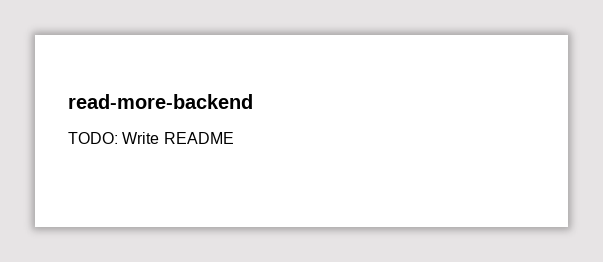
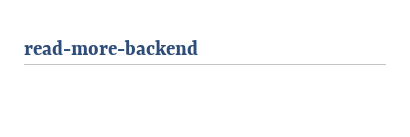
[68,132,234,144] // TODO: Write README -> (198, 47) none

